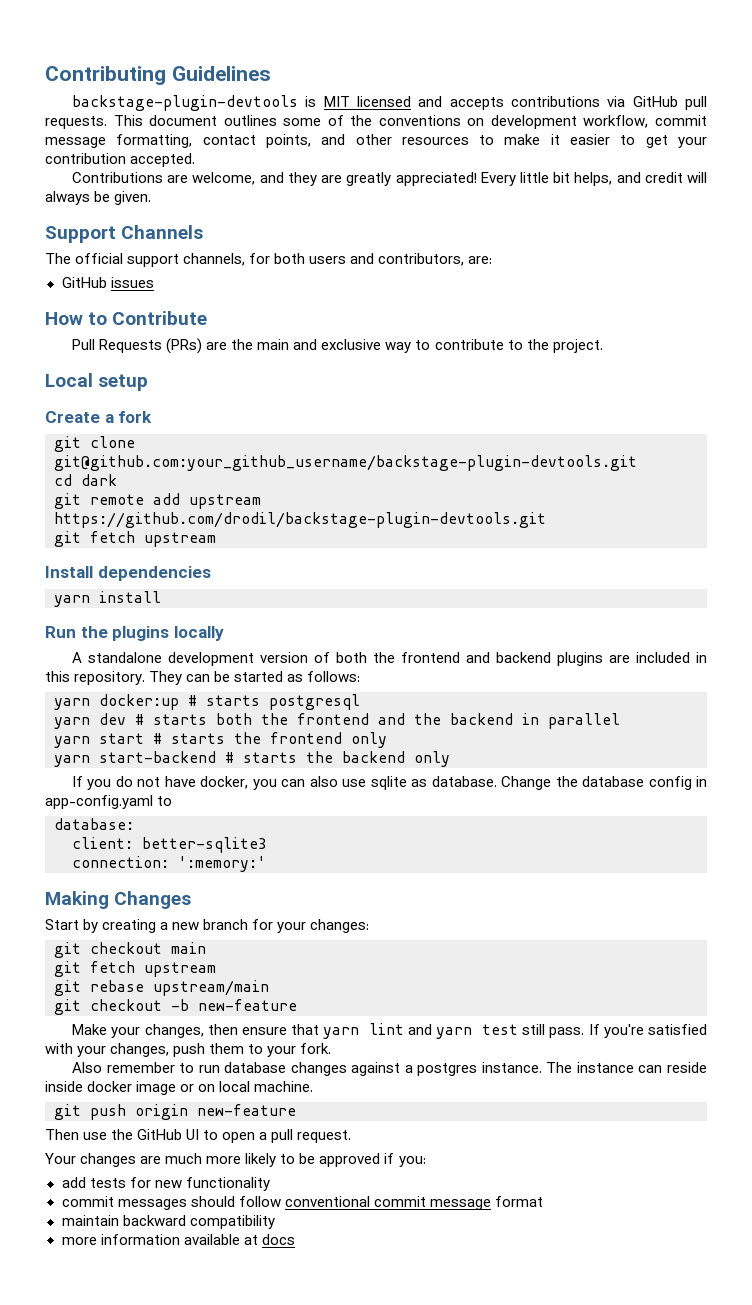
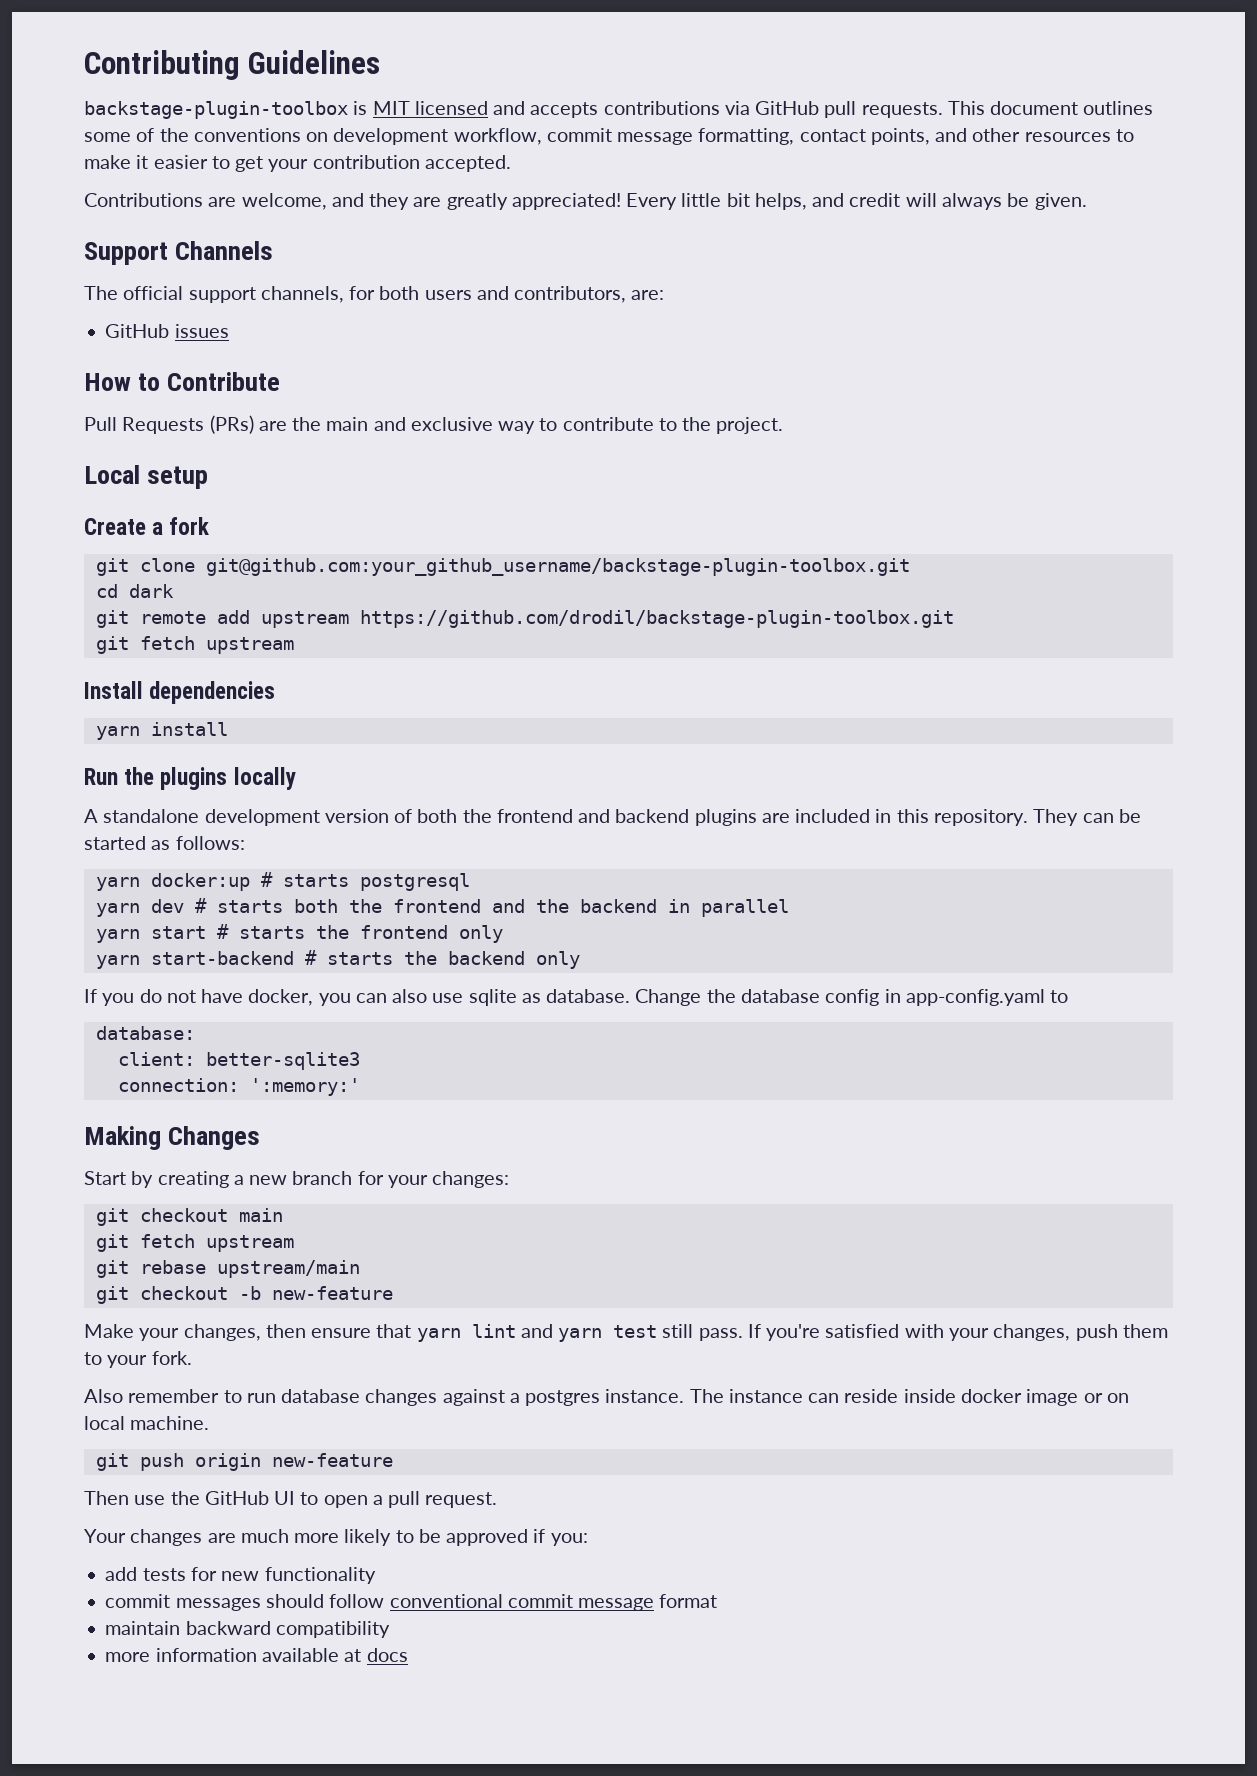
[72,95,299,111] backstage-plugin-devtools -> [84,101,348,119] backstage-plugin-toolbox
[54,455,637,471] git@github.com:your_github_username/backstage-plugin-devtools.git -> [205,558,910,576] git@github.com:your_github_username/backstage-plugin-toolbox.git
[54,512,546,528] https://github.com/drodil/backstage-plugin-devtools.git -> [359,610,954,628] https://github.com/drodil/backstage-plugin-toolbox.git

